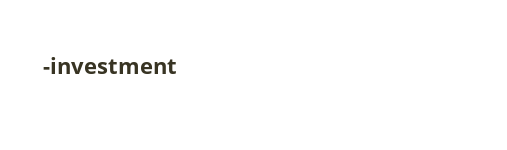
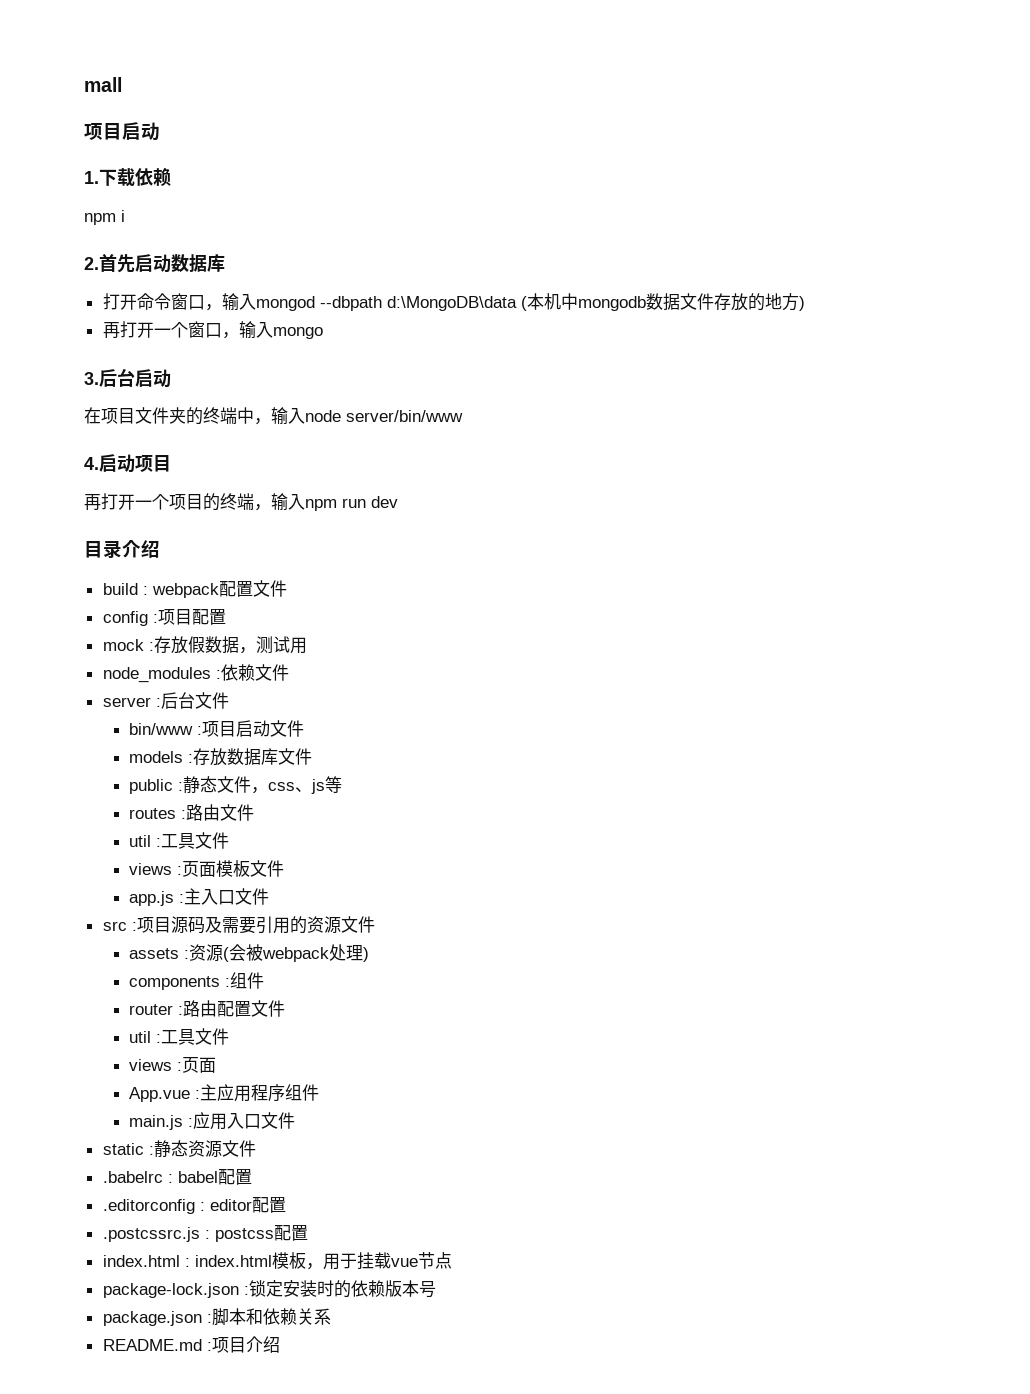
[43,57,177,74] -investment -> [84,77,122,92] [84,122,160,141] [84,168,171,187] [84,210,125,225] [84,254,225,273] [102,293,805,311] [102,321,323,339] [84,368,171,388] [84,407,463,425] [84,454,171,473] [84,493,398,511] [84,540,160,559] [102,580,287,598] [102,609,226,626] [102,636,307,654] [102,664,289,683] [102,692,229,709] [129,720,305,737] [129,748,313,766] [129,776,343,794] [129,804,255,821] [129,832,230,849] [129,860,285,877] [129,888,270,906] [102,916,375,934] [129,944,370,962] [129,972,265,990] [129,1000,286,1017] [129,1028,230,1045] [129,1057,217,1073] [129,1084,320,1102] [129,1112,296,1130] [102,1140,256,1158] [102,1169,252,1185] [102,1197,286,1214] [102,1225,308,1242] [102,1252,452,1270] [102,1280,436,1298] [102,1308,331,1326] [102,1336,280,1353] mall // 项目启动 // 1.下载依赖 // npm i // 2.首先启动数据库 // 打开命令窗口，输入mongod --dbpath d:\MongoDB\data (本机中mongodb数据文件存放的地方) // 再打开一个窗口，输入mongo // 3.后台启动 // 在项目文件夹的终端中，输入node server/bin/www // 4.启动项目 // 再打开一个项目的终端，输入npm run dev // 目录介绍 // build : webpack配置文件 // config :项目配置 // mock :存放假数据，测试用 // node_modules :依赖文件 // server :后台文件 // bin/www :项目启动文件 // models :存放数据库文件 // public :静态文件，css、js等 // routes :路由文件 // util :工具文件 // views :页面模板文件 // app.js :主入口文件 // src :项目源码及需要引用的资源文件 // assets :资源(会被webpack处理) // components :组件 // router :路由配置文件 // util :工具文件 // views :页面 // App.vue :主应用程序组件 // main.js :应用入口文件 // static :静态资源文件 // .babelrc : babel配置 // .editorconfig : editor配置 // .postcssrc.js : postcss配置 // index.html : index.html模板，用于挂载vue节点 // package-lock.json :锁定安装时的依赖版本号 // package.json :脚本和依赖关系 // README.md :项目介绍

